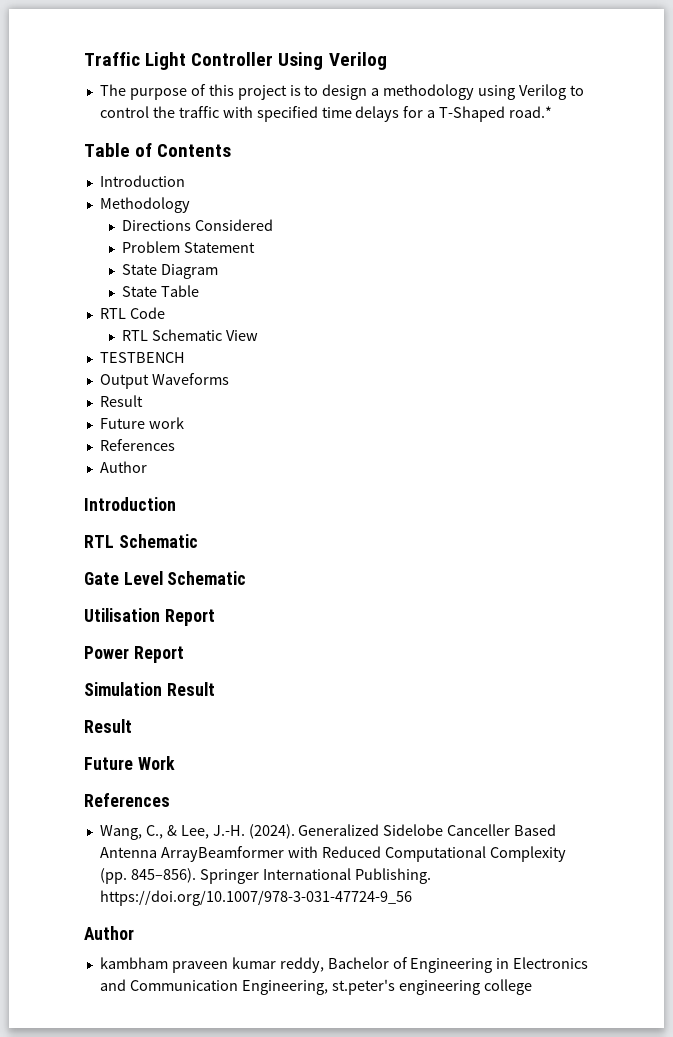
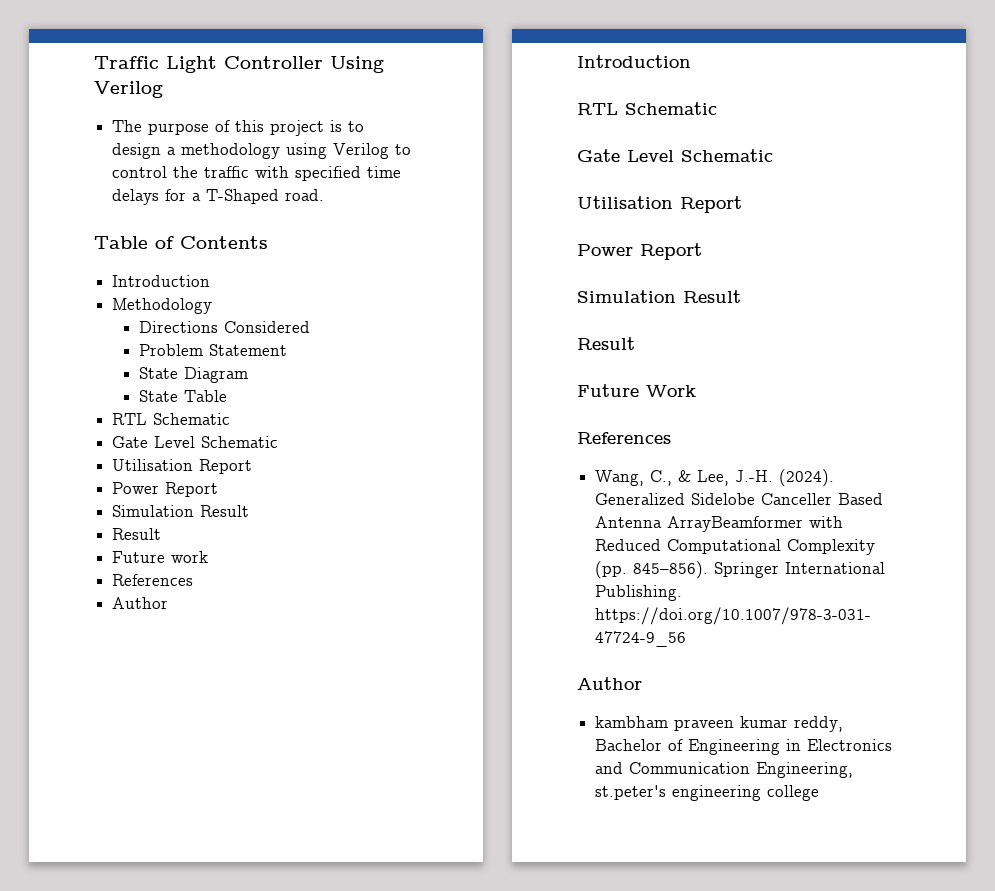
[509,106,553,118] road.* -> [285,189,325,201] road.
[129,307,165,319] [121,329,258,341] [99,352,185,363] [99,373,229,389] Code // RTL Schematic View // TESTBENCH // Output Waveforms -> [153,413,231,425] [112,436,279,448] [112,459,253,474] [112,482,219,497] [112,505,250,517] Schematic // Gate Level Schematic // Utilisation Report // Power Report // Simulation Result

